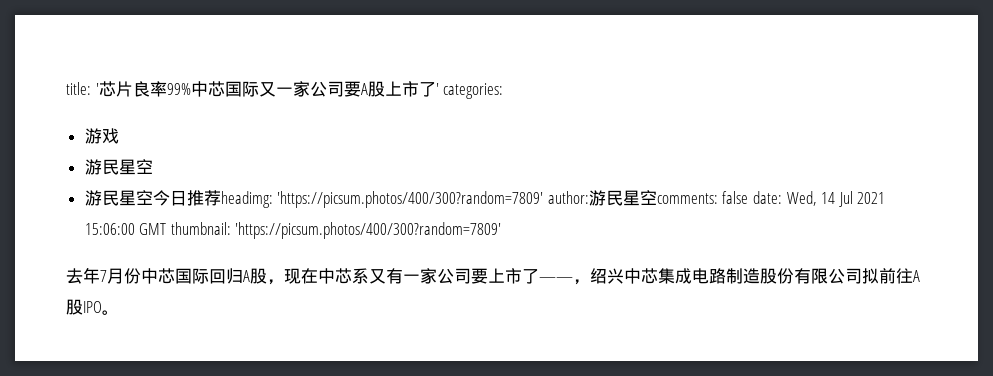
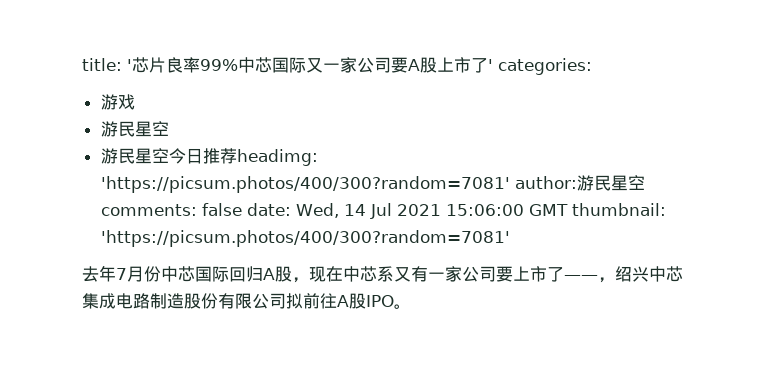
[277,191,544,208] 'https://picsum.photos/400/300?random=7809' -> [100,176,510,193] 'https://picsum.photos/400/300?random=7081'
[235,222,502,239] 'https://picsum.photos/400/300?random=7809' -> [100,230,510,247] 'https://picsum.photos/400/300?random=7081'

